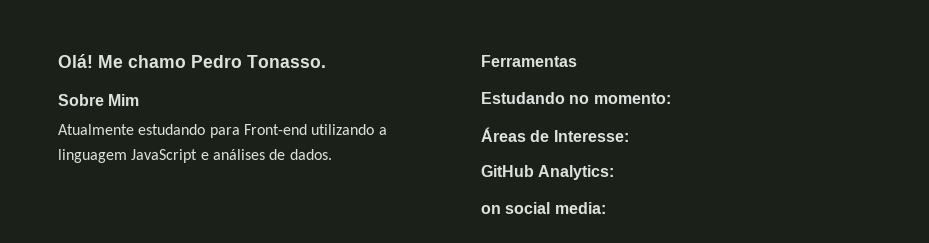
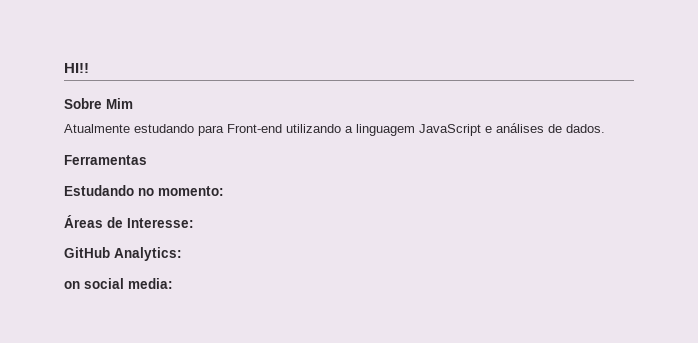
[58,54,326,68] Olá! Me chamo Pedro Tonasso. -> [64,63,89,73] HI!!

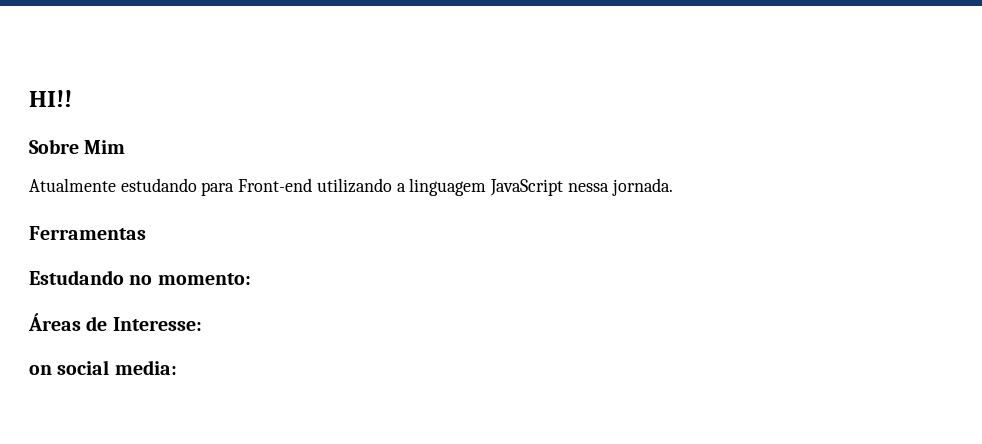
[485,123,605,133] e análises de dados. -> [567,178,673,196] nessa jornada.
[64,247,182,261] // GitHub Analytics: -> (202, 324) none

